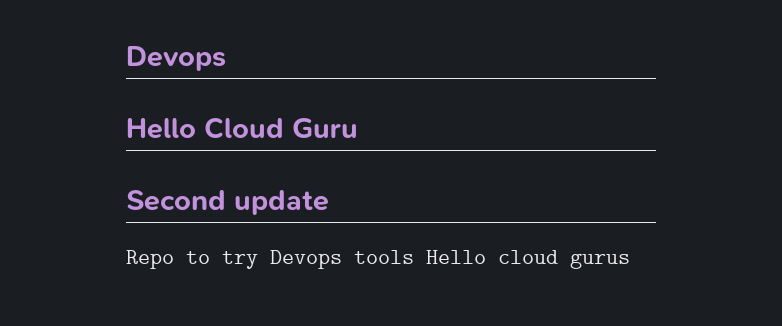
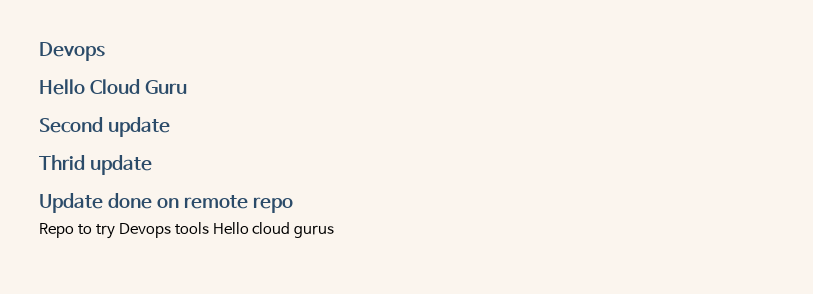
(329, 202) none -> [39,155,152,175] [39,193,293,213] // Thrid update // Update done on remote repo

